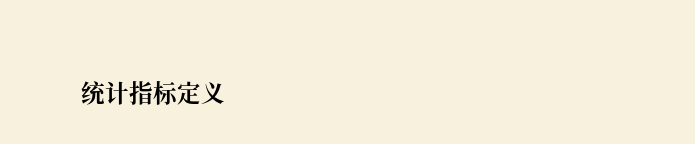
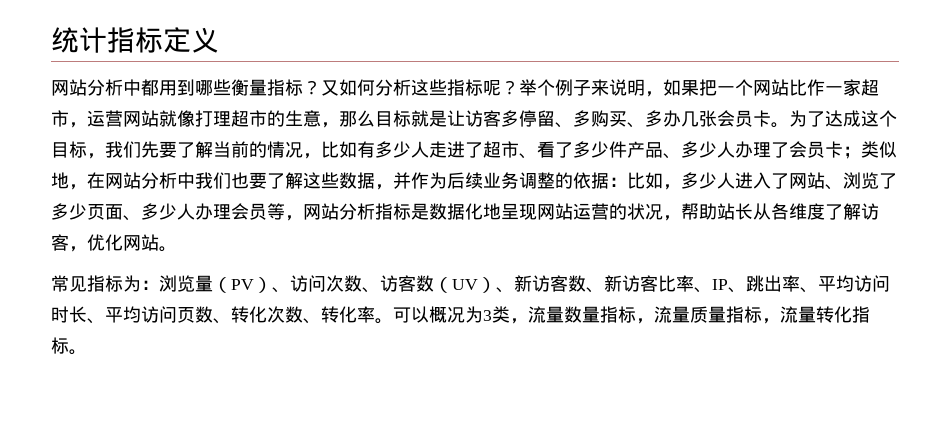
(225, 93) none -> [51,79,879,97] [51,110,897,128] [51,141,897,159] [51,172,897,190] [51,203,879,221] [51,234,177,252] [51,275,890,293] [51,306,870,324] [51,337,87,355] // 网站分析中都用到哪些衡量指标？又如何分析这些指标呢？举个例子来说明，如果把一个网站比作一家超市，运营网站就像打理超市的生意，那么目标就是让访客多停留、多购买、多办几张会员卡。为了达成这个目标，我们先要了解当前的情况，比如有多少人走进了超市、看了多少件产品、多少人办理了会员卡；类似地，在网站分析中我们也要了解这些数据，并作为后续业务调整的依据：比如，多少人进入了网站、浏览了多少页面、多少人办理会员等，网站分析指标是数据化地呈现网站运营的状况，帮助站长从各维度了解访客，优化网站。 // 常见指标为：浏览量（PV）、访问次数、访客数（UV）、新访客数、新访客比率、IP、跳出率、平均访问时长、平均访问页数、转化次数、转化率。可以概况为3类，流量数量指标，流量质量指标，流量转化指标。

